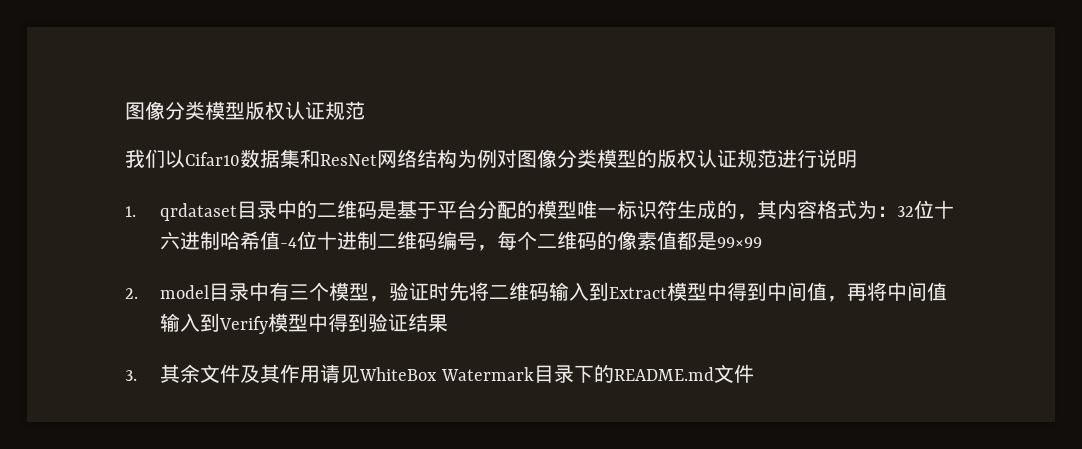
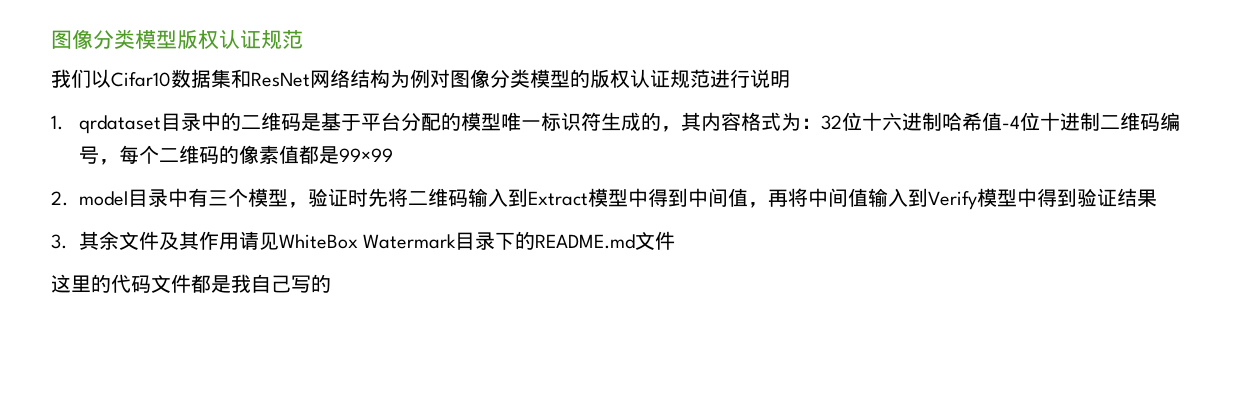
(754, 373) none -> [51,274,331,293] // 这里的代码文件都是我自己写的

